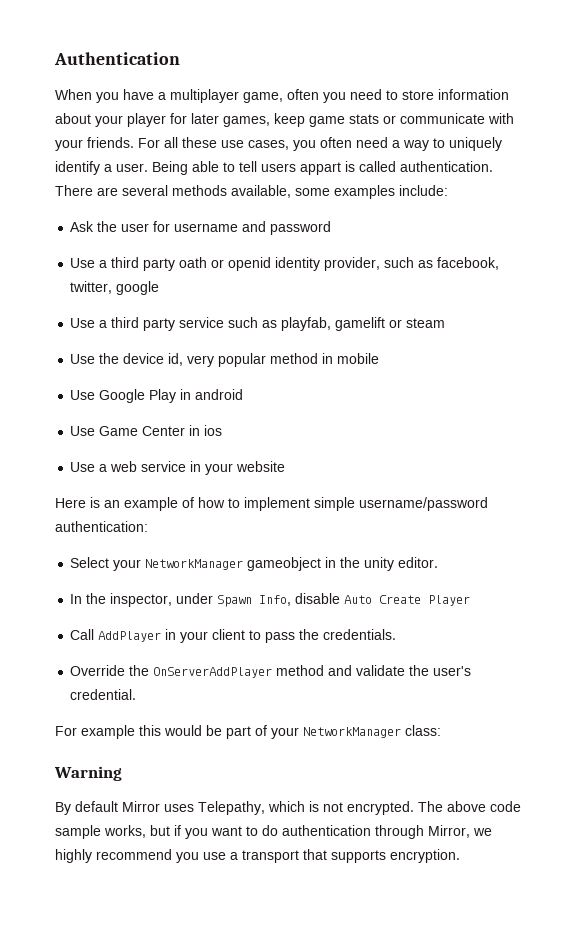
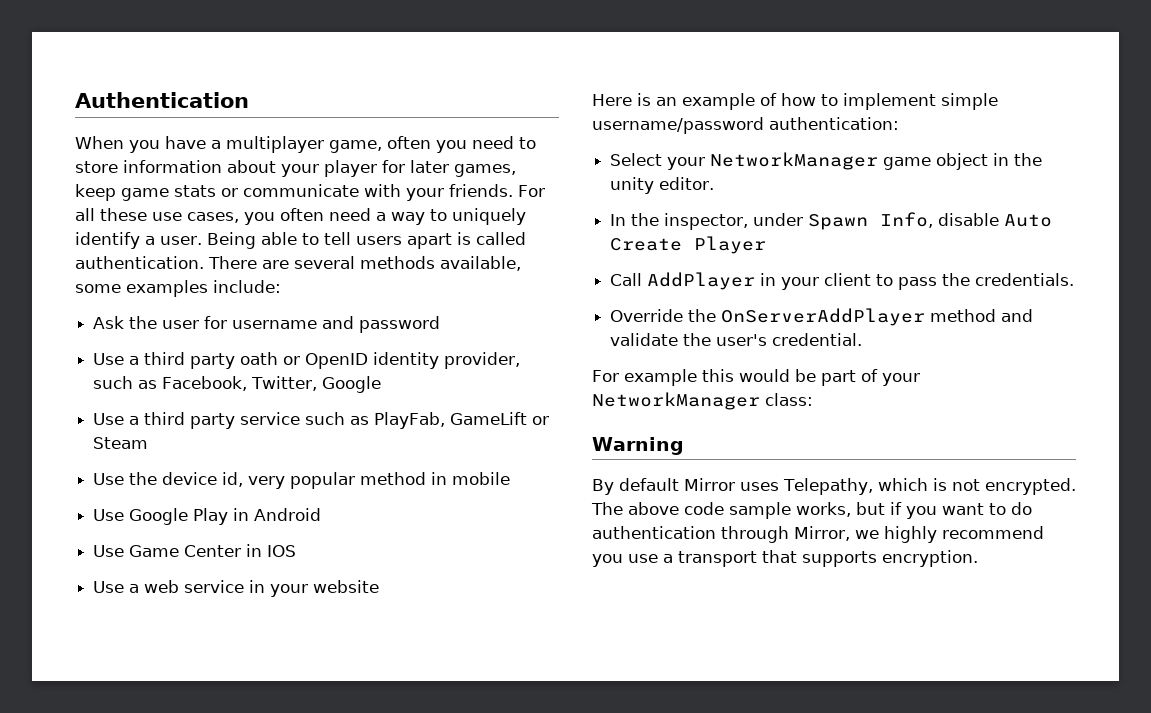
[300,162,341,175] appart -> [406,233,452,249] apart
[228,257,272,271] openid -> [305,353,369,369] OpenID
[437,257,500,270] [70,281,160,295] facebook, twitter, google -> [162,376,382,393] Facebook, Twitter, Google
[281,317,446,331] playfab, gamelift or steam -> [374,412,550,429] [93,437,149,449] PlayFab, GameLift or Steam
[195,389,244,400] android -> [254,508,322,521] Android
[204,425,223,436] ios -> [267,545,297,557] IOS
[247,557,322,571] gameobject -> [883,153,989,170] game object

